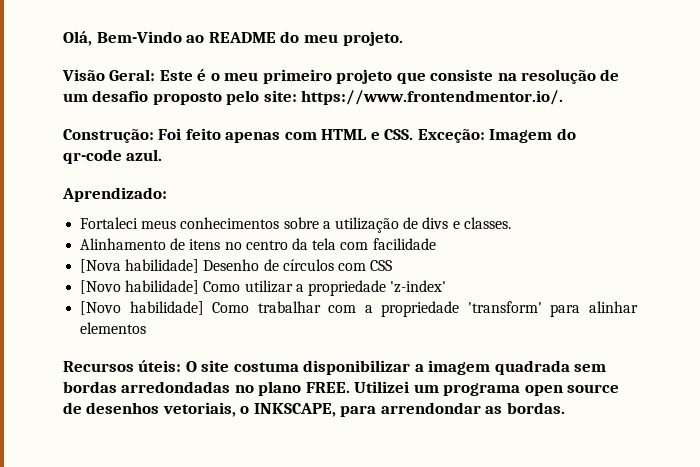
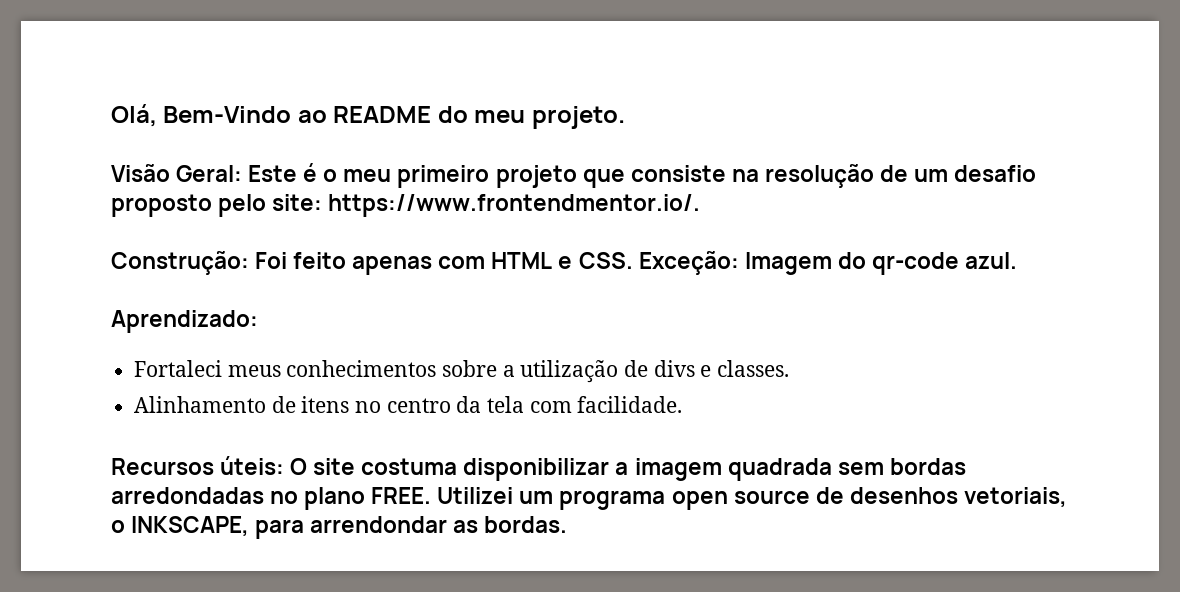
[372,238,436,250] [80,259,393,273] [80,280,447,296] [80,301,638,317] [80,322,147,334] facilidade // [Nova habilidade] Desenho de círculos com CSS // [Novo habilidade] Como utilizar a propriedade 'z-index' // [Novo habilidade] Como trabalhar com a propriedade 'transform' para alinhar elementos -> [577,396,683,413] facilidade.

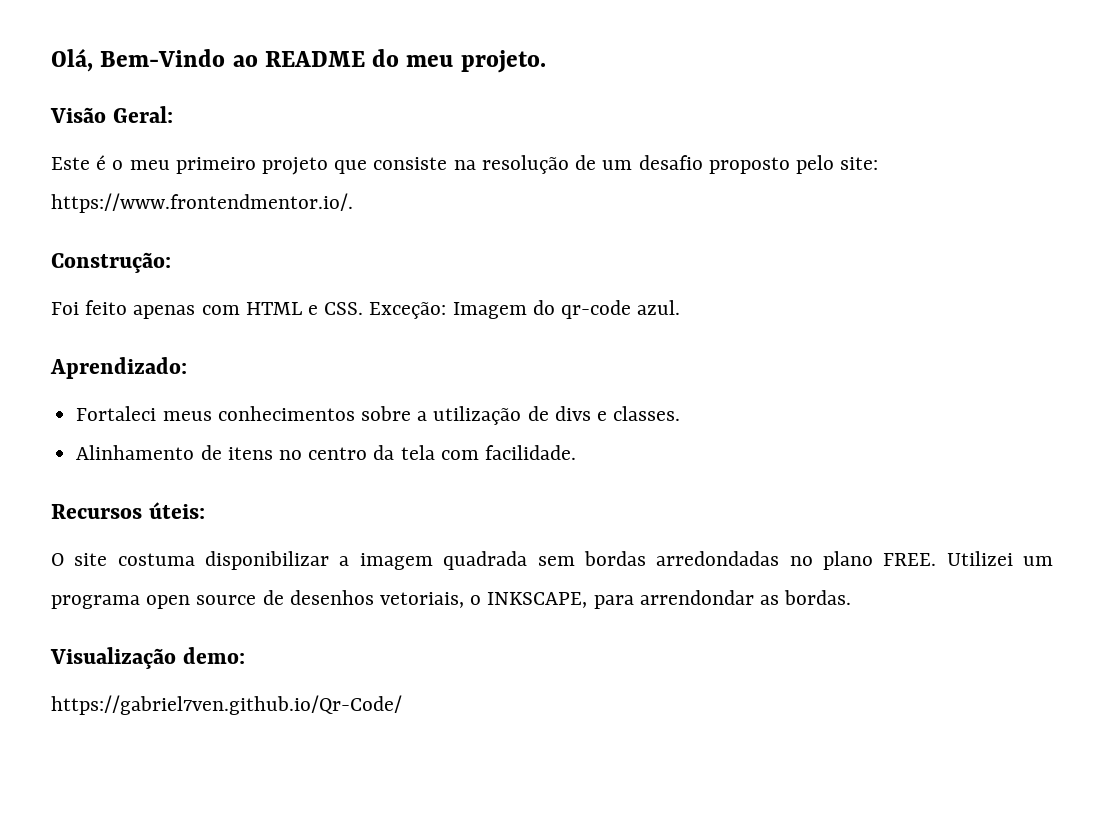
(243, 173) none -> (173, 114) //
(249, 263) none -> (171, 262) //
(285, 465) none -> (205, 510) //
(568, 524) none -> [50,647,245,669] [51,695,402,715] // Visualização demo: // https://gabriel7ven.github.io/Qr-Code/

